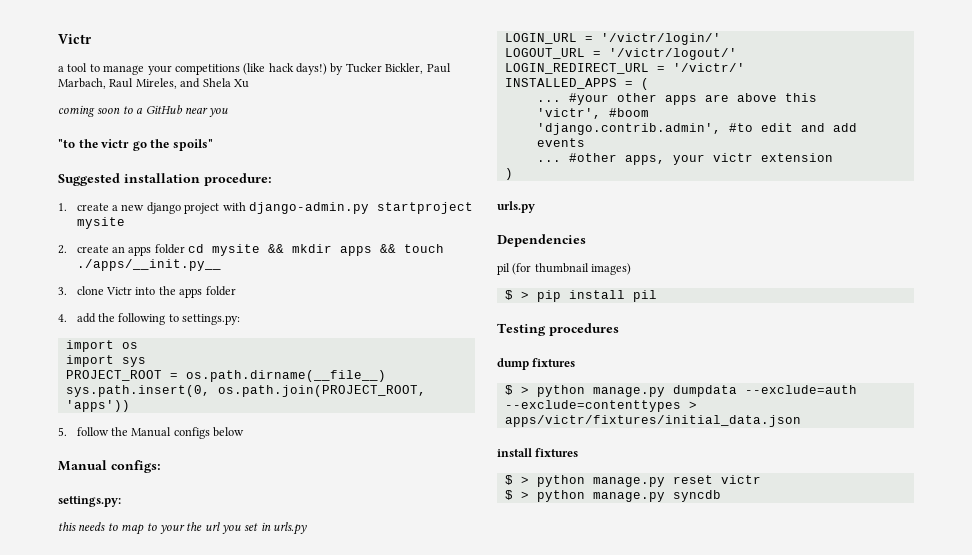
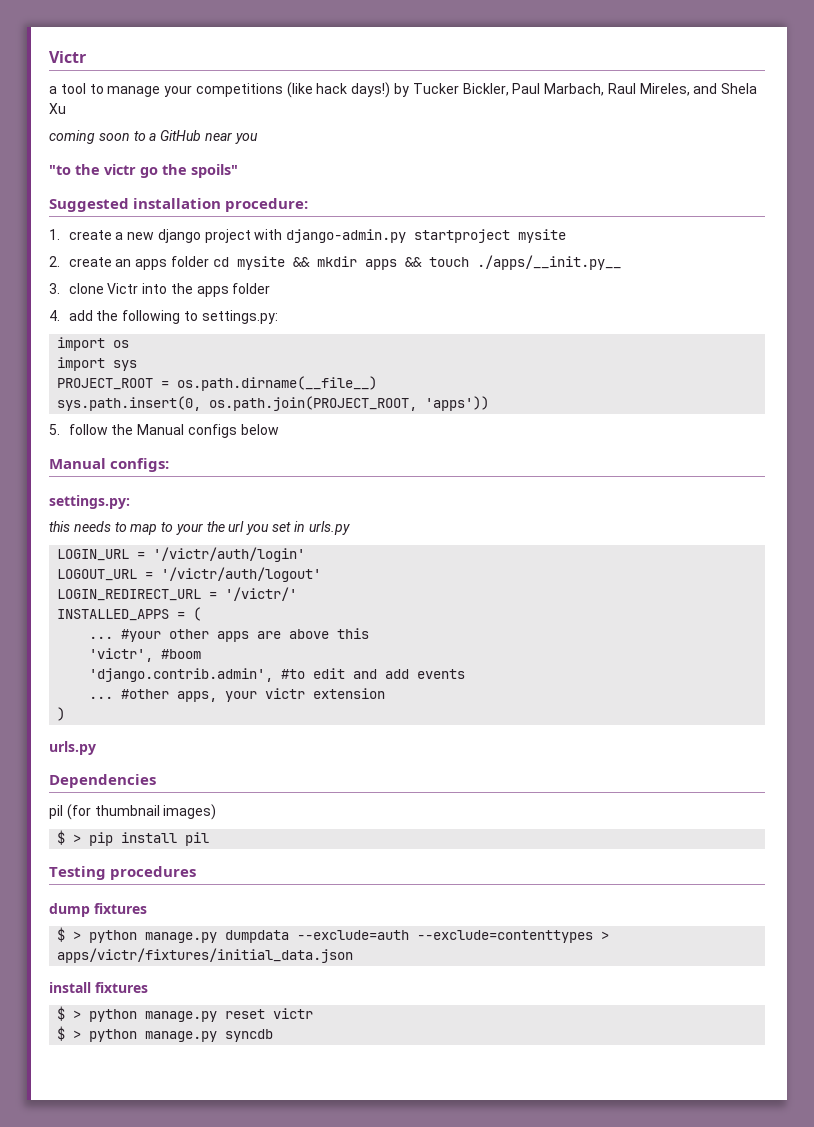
[600,33,721,45] '/victr/login/' -> [153,547,306,562] '/victr/auth/login'
[608,48,737,60] '/victr/logout/' -> [161,567,322,582] '/victr/auth/logout'

